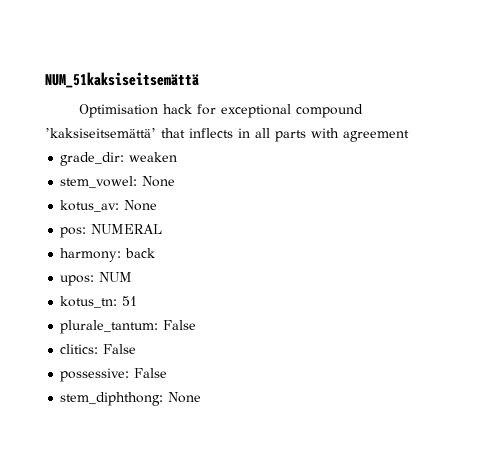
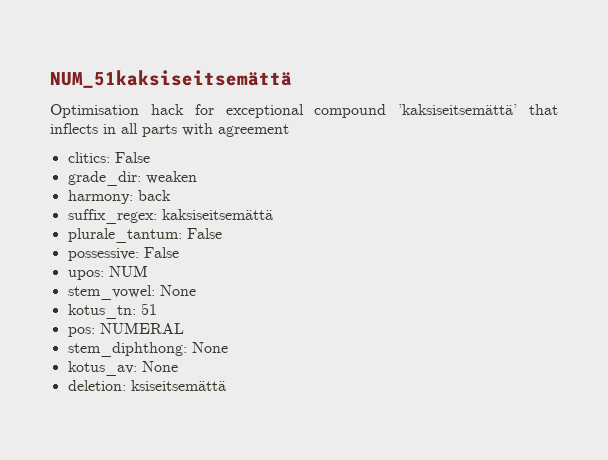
(409, 136) none -> [67,152,150,163] // clitics: False
[60,176,176,188] [60,200,158,212] [60,224,163,238] [60,248,156,262] [60,272,133,286] [60,296,138,308] [60,320,197,334] [60,344,137,354] [60,368,168,382] [60,392,202,406] stem_vowel: None // kotus_av: None // pos: NUMERAL // harmony: back // upos: NUM // kotus_tn: 51 // plurale_tantum: False // clitics: False // possessive: False // stem_diphthong: None -> [67,190,171,204] [67,209,273,224] [67,228,222,243] [67,247,179,261] [67,265,148,280] [67,285,196,300] [67,303,157,319] [67,322,184,337] [67,342,228,357] [67,361,178,376] [67,380,226,391] harmony: back // suffix_regex: kaksiseitsemättä // plurale_tantum: False // possessive: False // upos: NUM // stem_vowel: None // kotus_tn: 51 // pos: NUMERAL // stem_diphthong: None // kotus_av: None // deletion: ksiseitsemättä

